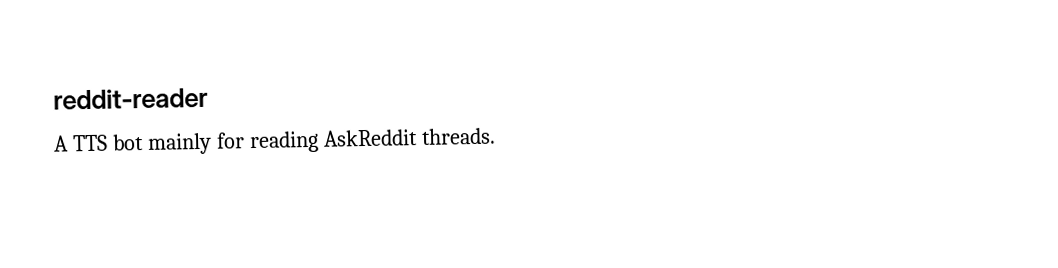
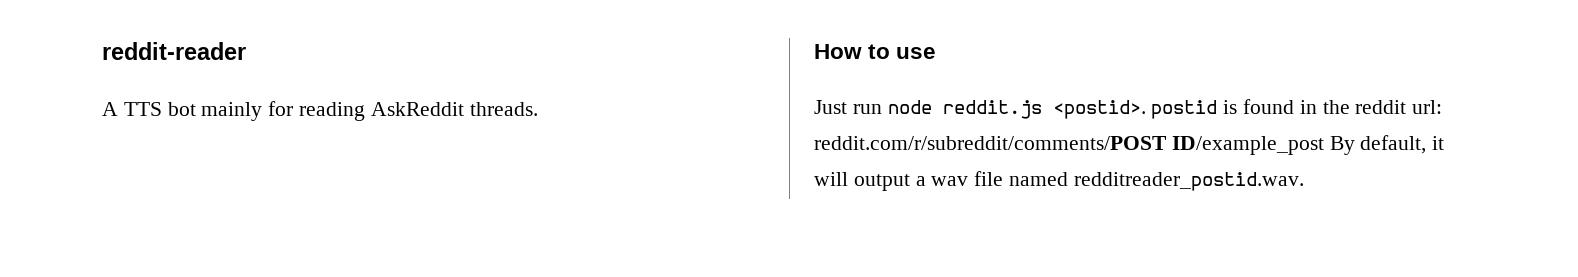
(496, 136) none -> [814,44,937,59] [814,99,1443,119] [814,135,1445,155] [814,171,1304,191] // How to use // Just run node reddit.js <postid>. postid is found in the reddit url: reddit.com/r/subreddit/comments/POST ID/example_post By default, it will output a wav file named redditreader_postid.wav.

